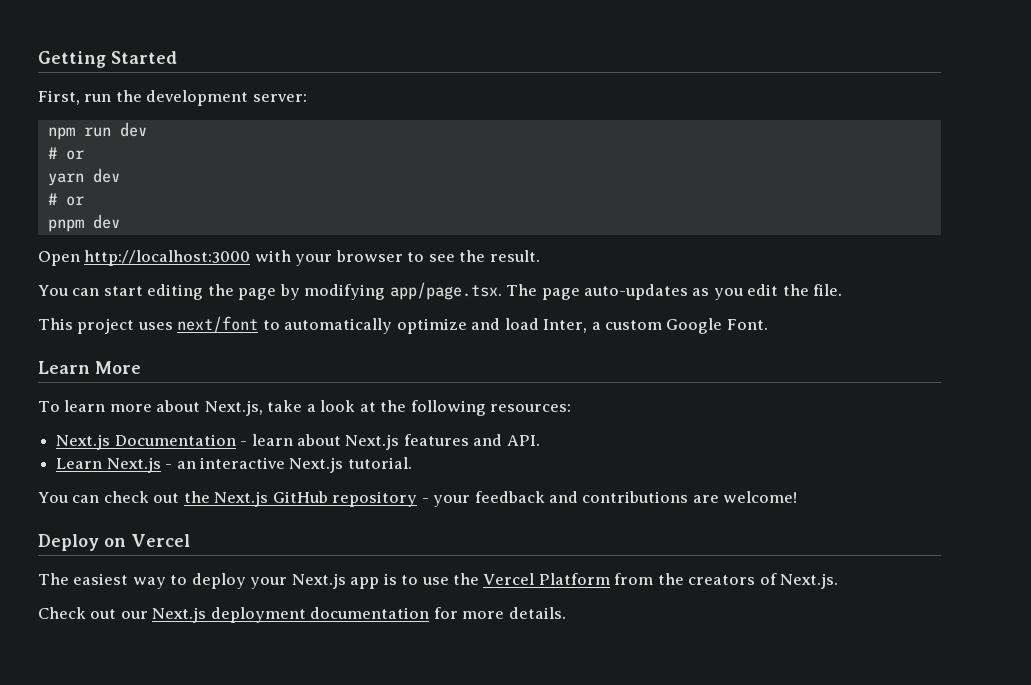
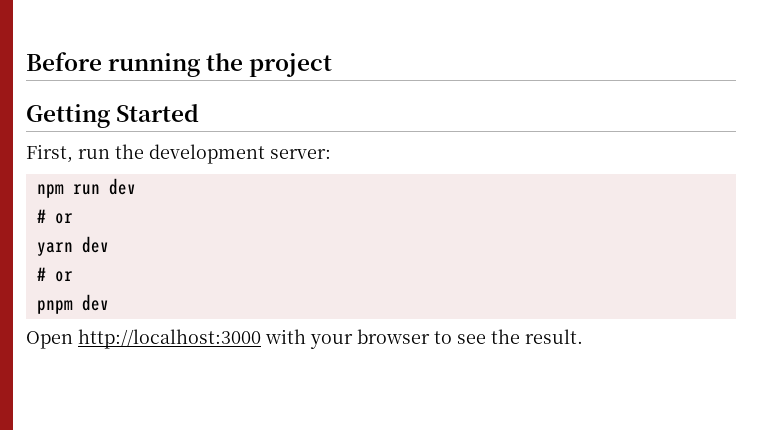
(38, 59) none -> [26,52,333,77] Before running the project //
[38,282,843,300] [38,316,768,334] [38,361,141,374] [38,400,571,416] [56,434,540,450] [56,457,412,473] [38,491,798,507] [38,534,190,551] [38,573,839,589] [38,607,566,623] // You can start editing the page by modifying app/page.tsx. The page auto-updates as you edit the file. // This project uses next/font to automatically optimize and load Inter, a custom Google Font. // Learn More // To learn more about Next.js, take a look at the following resources: // Next.js Documentation - learn about Next.js features and API. // Learn Next.js - an interactive Next.js tutorial. // You can check out the Next.js GitHub repository - your feedback and contributions are welcome! // Deploy on Vercel // The easiest way to deploy your Next.js app is to use the Vercel Platform from the creators of Next.js. // Check out our Next.js deployment documentation for more details. -> (583, 336) none

